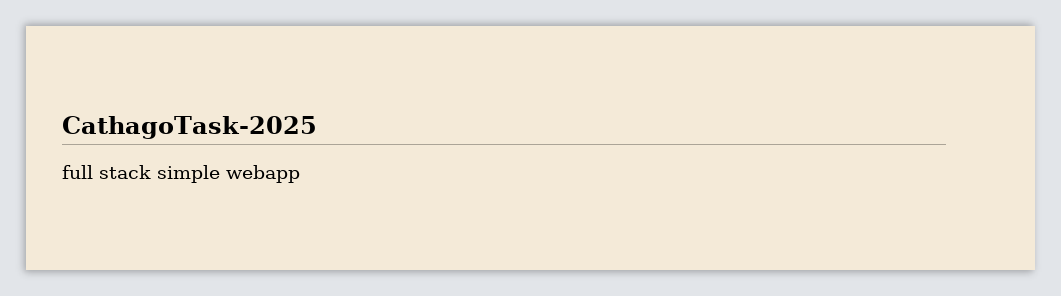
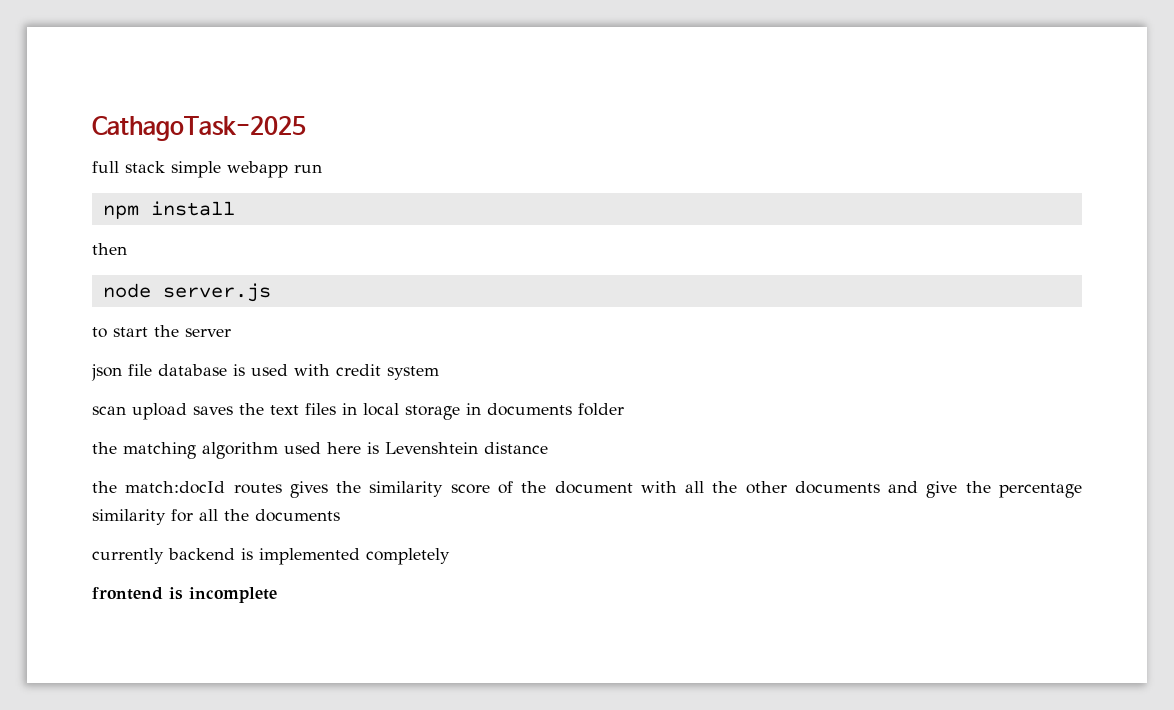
(300, 174) none -> [294,164,322,173] [102,201,235,219] [92,243,127,255] [102,283,271,302] [92,325,231,338] [91,364,439,381] [92,403,624,420] [92,442,548,459] [92,481,1083,498] [92,509,340,525] [92,548,450,565] [92,587,277,603] run // npm install // then // node server.js // to start the server // json file database is used with credit system // scan upload saves the text files in local storage in documents folder // the matching algorithm used here is Levenshtein distance // the match:docId routes gives the similarity score of the document with all the other documents and give the percentage similarity for all the documents // currently backend is implemented completely // frontend is incomplete

